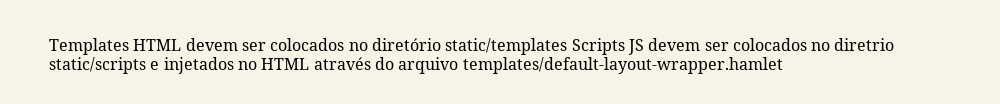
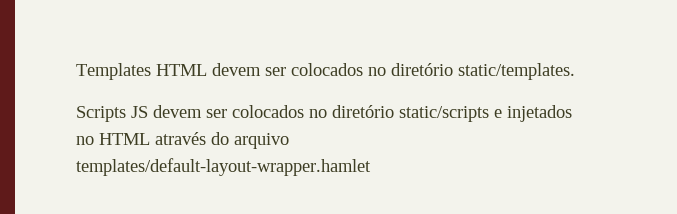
[445,38,568,55] static/templates -> [458,63,575,80] static/templates. //
[834,38,895,51] diretrio -> [332,105,394,118] diretório

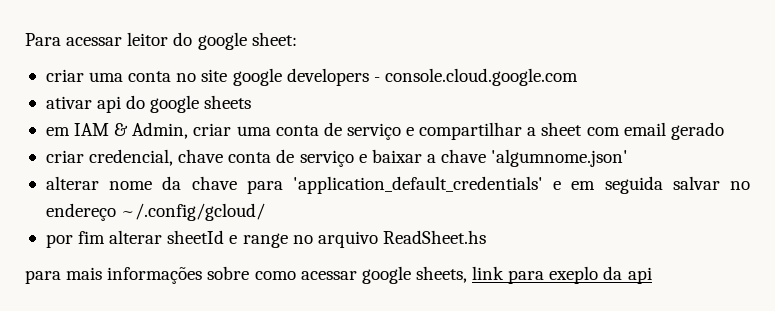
[76,63,575,80] [76,105,572,122] [76,132,289,149] [76,158,371,176] Templates HTML devem ser colocados no diretório static/templates. // Scripts JS devem ser colocados no diretório static/scripts e injetados no HTML através do arquivo templates/default-layout-wrapper.hamlet -> [25,32,297,50] [45,68,578,86] [45,95,252,113] [45,122,724,140] [45,149,629,167] [45,176,751,194] [45,203,266,221] [45,230,486,248] [25,266,652,284] Para acessar leitor do google sheet: // criar uma conta no site google developers - console.cloud.google.com // ativar api do google sheets // em IAM & Admin, criar uma conta de serviço e compartilhar a sheet com email gerado // criar credencial, chave conta de serviço e baixar a chave 'algumnome.json' // alterar nome da chave para 'application_default_credentials' e em seguida salvar no endereço ~/.config/gcloud/ // por fim alterar sheetId e range no arquivo ReadSheet.hs // para mais informações sobre como acessar google sheets, link para exeplo da api

